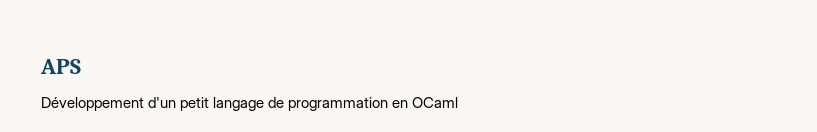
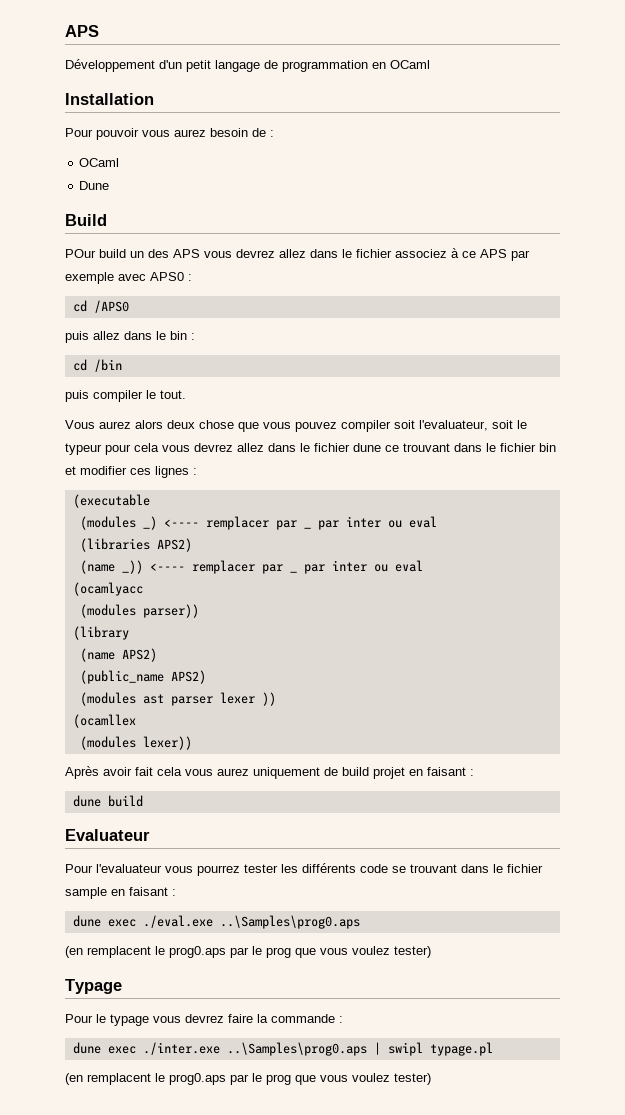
(459, 102) none -> [65,93,154,105] [65,128,274,140] [79,158,120,167] [79,181,110,190] [65,214,107,226] [65,248,530,261] [65,272,192,284] [72,300,129,313] [65,331,195,343] [72,359,122,372] [65,390,186,402] [65,420,527,432] [65,443,556,455] [65,466,197,478] [72,494,150,508] [79,516,437,530] [79,538,192,552] [79,560,423,574] [72,582,143,596] [79,604,199,618] [72,626,129,640] [79,648,157,662] [79,670,206,684] [79,692,276,706] [72,714,136,728] [79,736,192,750] [65,766,474,779] [72,795,143,807] [65,829,150,841] [65,863,543,876] [65,887,176,899] [72,915,360,929] [65,946,431,958] [65,979,122,994] [65,1014,343,1026] [72,1042,493,1056] [65,1073,431,1085] // Installation // Pour pouvoir vous aurez besoin de : // OCaml // Dune // Build // POur build un des APS vous devrez allez dans le fichier associez à ce APS par exemple avec APS0 : // cd /APS0 // puis allez dans le bin : // cd /bin // puis compiler le tout. // Vous aurez alors deux chose que vous pouvez compiler soit l'evaluateur, soit le typeur pour cela vous devrez allez dans le fichier dune ce trouvant dans le fichier bin et modifier ces lignes : // (executable // (modules _) <---- remplacer par _ par inter ou eval // (libraries APS2) // (name _)) <---- remplacer par _ par inter ou eval // (ocamlyacc // (modules parser)) // (library // (name APS2) // (public_name APS2) // (modules ast parser lexer )) // (ocamllex // (modules lexer)) // Après avoir fait cela vous aurez uniquement de build projet en faisant : // dune build // Evaluateur // Pour l'evaluateur vous pourrez tester les différents code se trouvant dans le fichier sample en faisant : // dune exec ./eval.exe ..\Samples\prog0.aps // (en remplacent le prog0.aps par le prog que vous voulez tester) // Typage // Pour le typage vous devrez faire la commande : // dune exec ./inter.exe ..\Samples\prog0.aps | swipl typage.pl // (en remplacent le prog0.aps par le prog que vous voulez tester)

